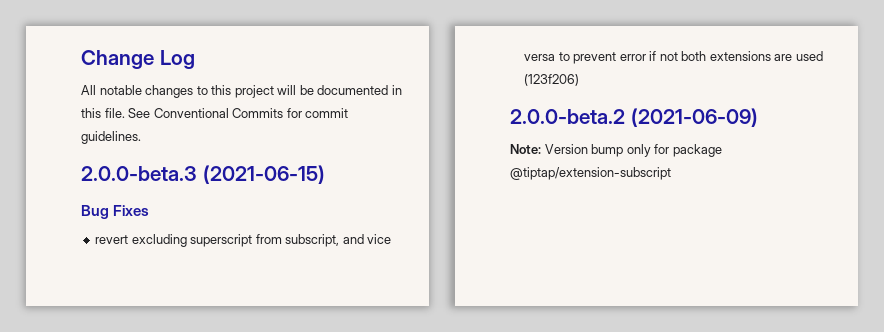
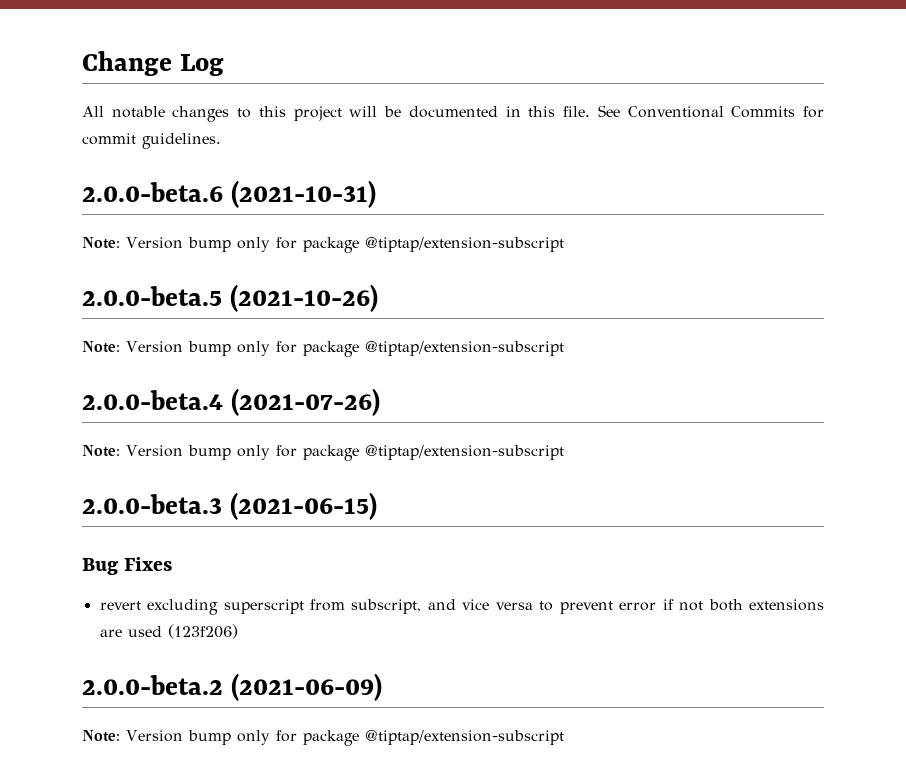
(141, 137) none -> [82,180,377,208] [82,237,564,253] [82,284,379,312] [82,341,564,357] [82,388,381,416] [82,445,564,461] // 2.0.0-beta.6 (2021-10-31) // Note: Version bump only for package @tiptap/extension-subscript // 2.0.0-beta.5 (2021-10-26) // Note: Version bump only for package @tiptap/extension-subscript // 2.0.0-beta.4 (2021-07-26) // Note: Version bump only for package @tiptap/extension-subscript

